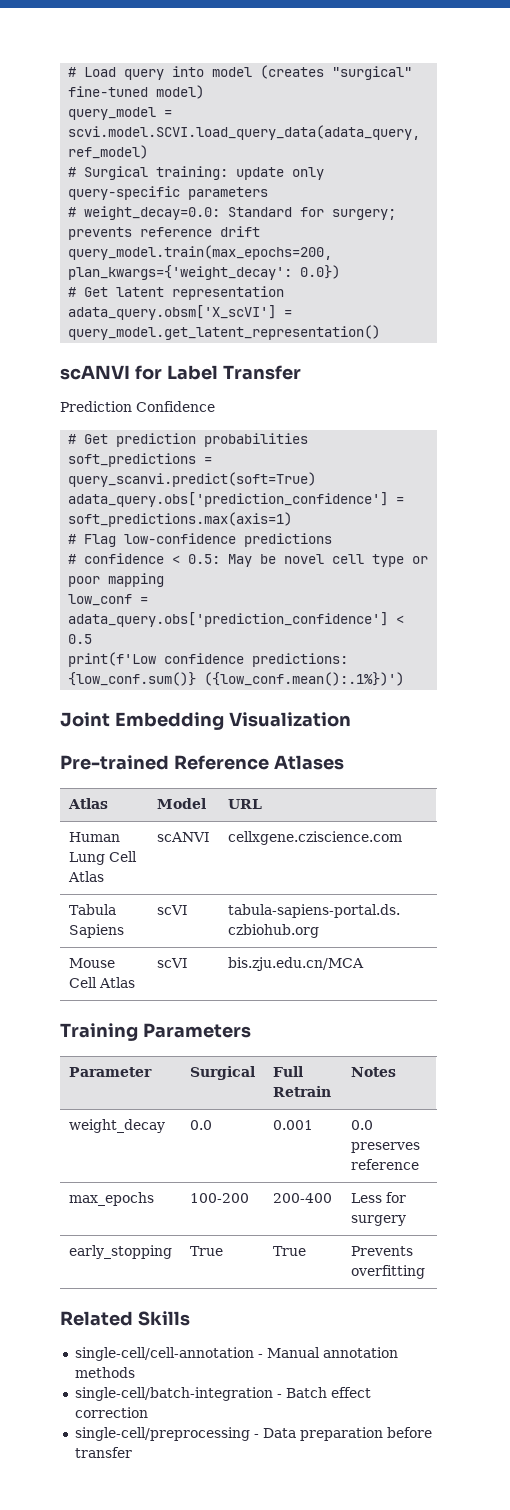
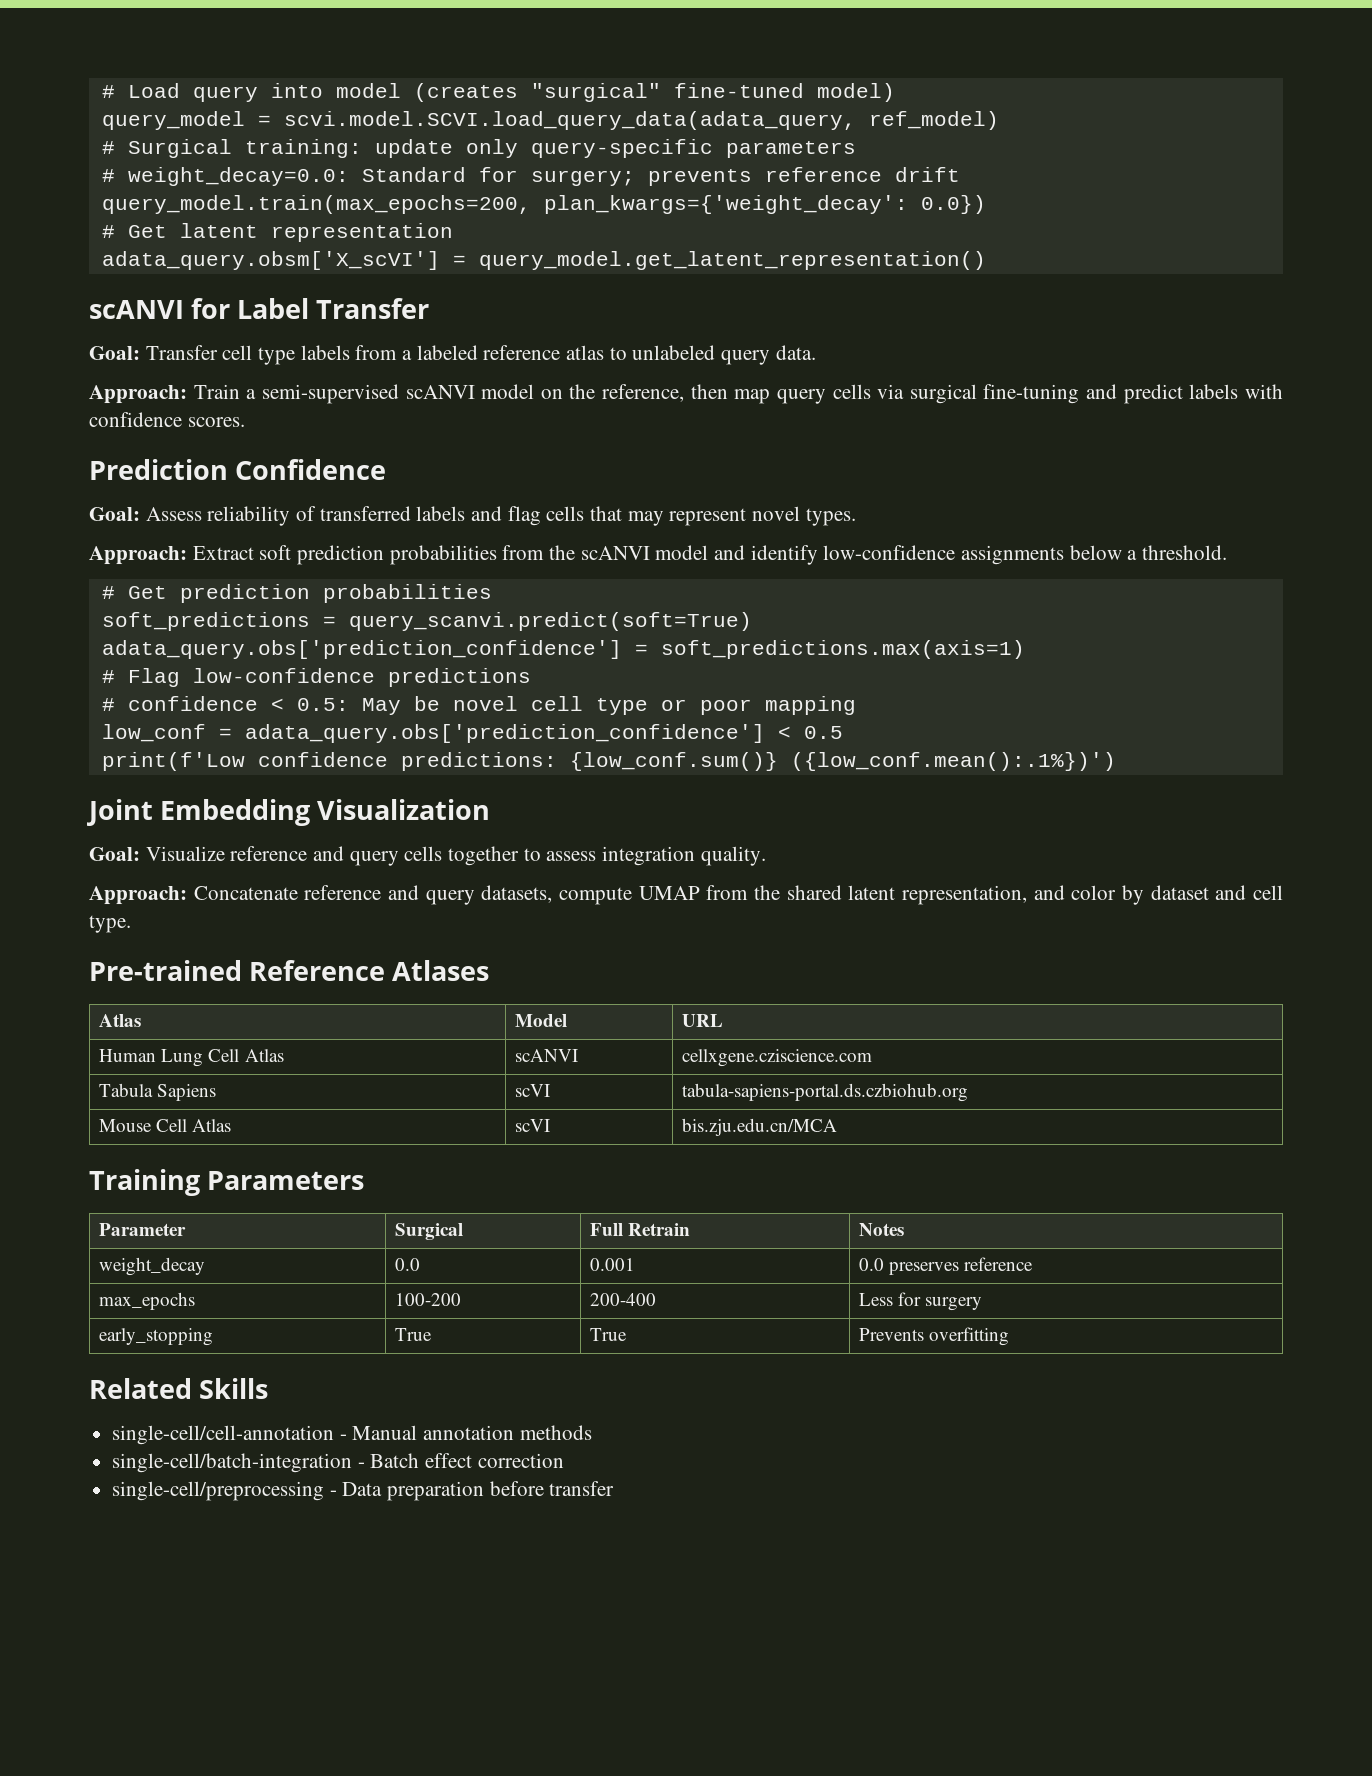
[60,401,215,412] Prediction Confidence -> [89,345,816,365] [89,384,1283,404] [89,412,245,427] [89,459,387,480] [89,506,856,526] [89,545,1228,565] Goal: Transfer cell type labels from a labeled reference atlas to unlabeled query data. // Approach: Train a semi-supervised scANVI model on the reference, then map query cells via surgical fine-tuning and predict labels with confidence scores. // Prediction Confidence // Goal: Assess reliability of transferred labels and flag cells that may represent novel types. // Approach: Extract soft prediction probabilities from the scANVI model and identify low-confidence assignments below a threshold.
(351, 719) none -> [89,846,766,866] [89,885,1283,905] [89,915,131,933] // Goal: Visualize reference and query cells together to assess integration quality. // Approach: Concatenate reference and query datasets, compute UMAP from the shared latent representation, and color by dataset and cell type.

